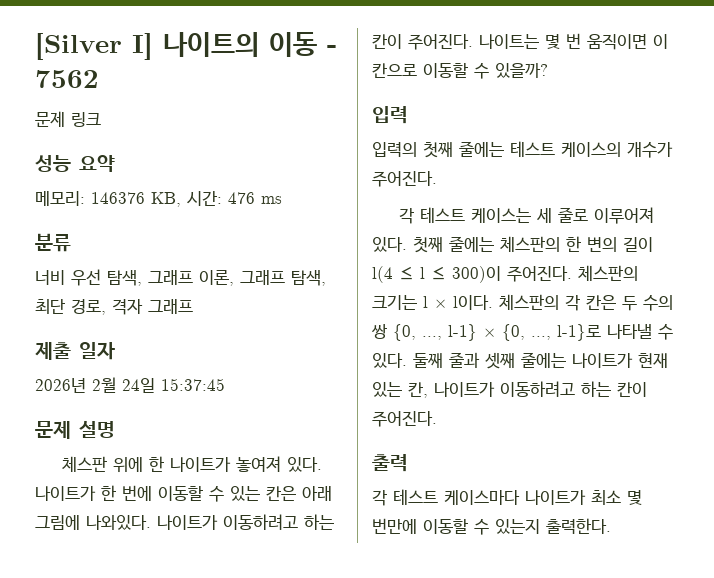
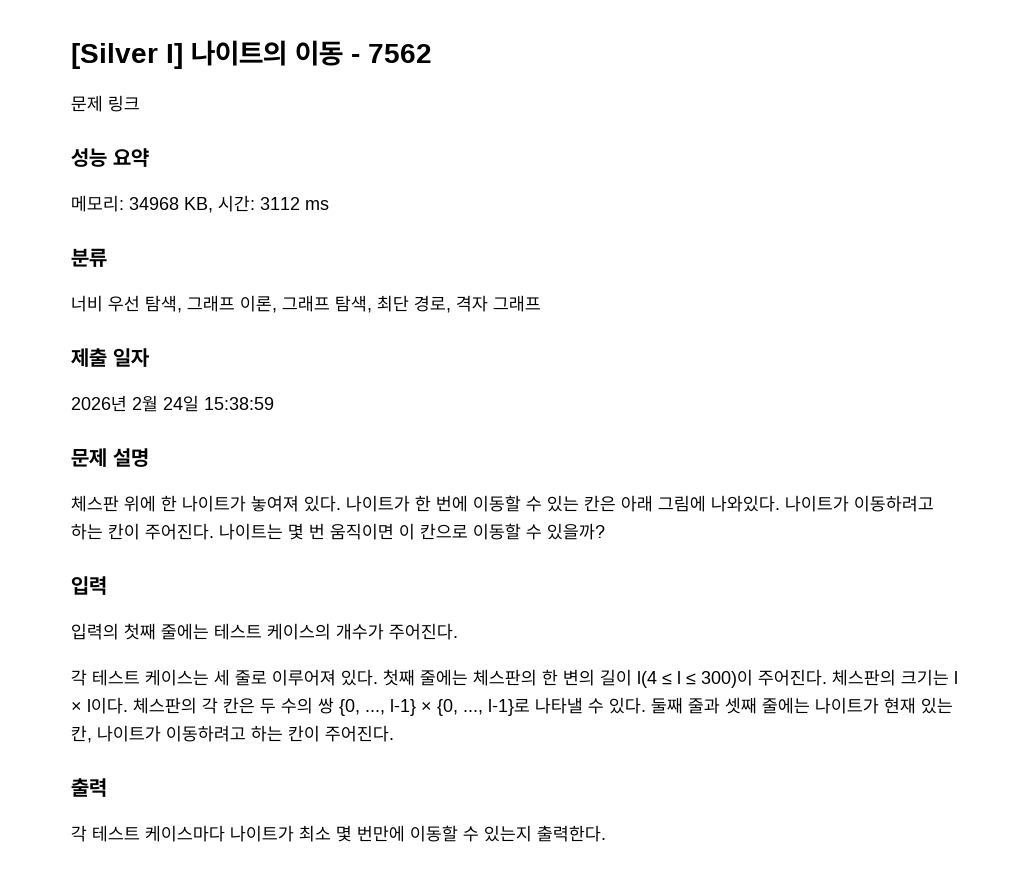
[91,192,145,204] 146376 -> [129,197,179,210] 34968
[228,192,255,204] 476 -> [260,197,300,210] 3112
[161,378,225,391] 15:37:45 -> [204,397,274,410] 15:38:59

